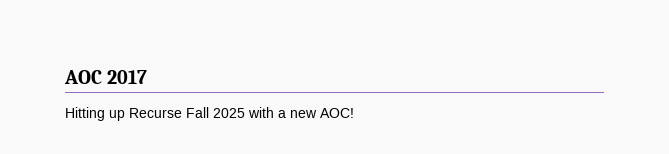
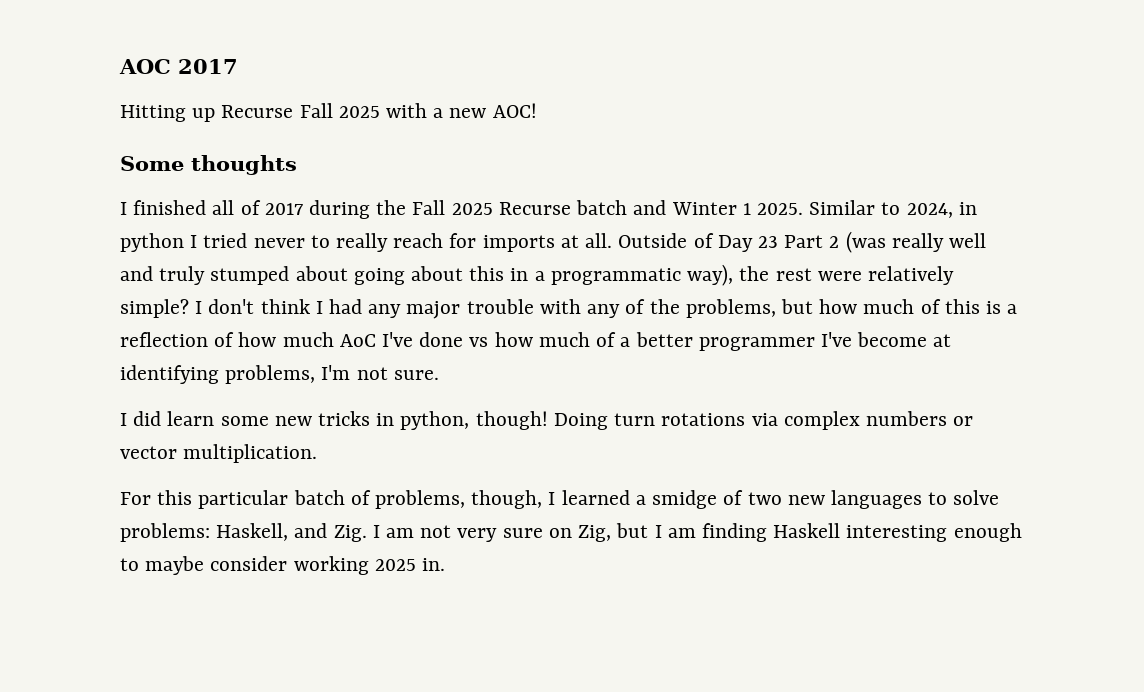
(354, 113) none -> [120,155,297,175] [120,200,977,219] [120,231,986,253] [120,264,954,286] [120,299,1018,319] [120,332,952,351] [120,365,439,384] [120,411,974,430] [120,444,318,463] [120,490,1000,509] [120,523,1022,542] [120,556,446,575] // Some thoughts // I finished all of 2017 during the Fall 2025 Recurse batch and Winter 1 2025. Similar to 2024, in python I tried never to really reach for imports at all. Outside of Day 23 Part 2 (was really well and truly stumped about going about this in a programmatic way), the rest were relatively simple? I don't think I had any major trouble with any of the problems, but how much of this is a reflection of how much AoC I've done vs how much of a better programmer I've become at identifying problems, I'm not sure. // I did learn some new tricks in python, though! Doing turn rotations via complex numbers or vector multiplication. // For this particular batch of problems, though, I learned a smidge of two new languages to solve problems: Haskell, and Zig. I am not very sure on Zig, but I am finding Haskell interesting enough to maybe consider working 2025 in.

